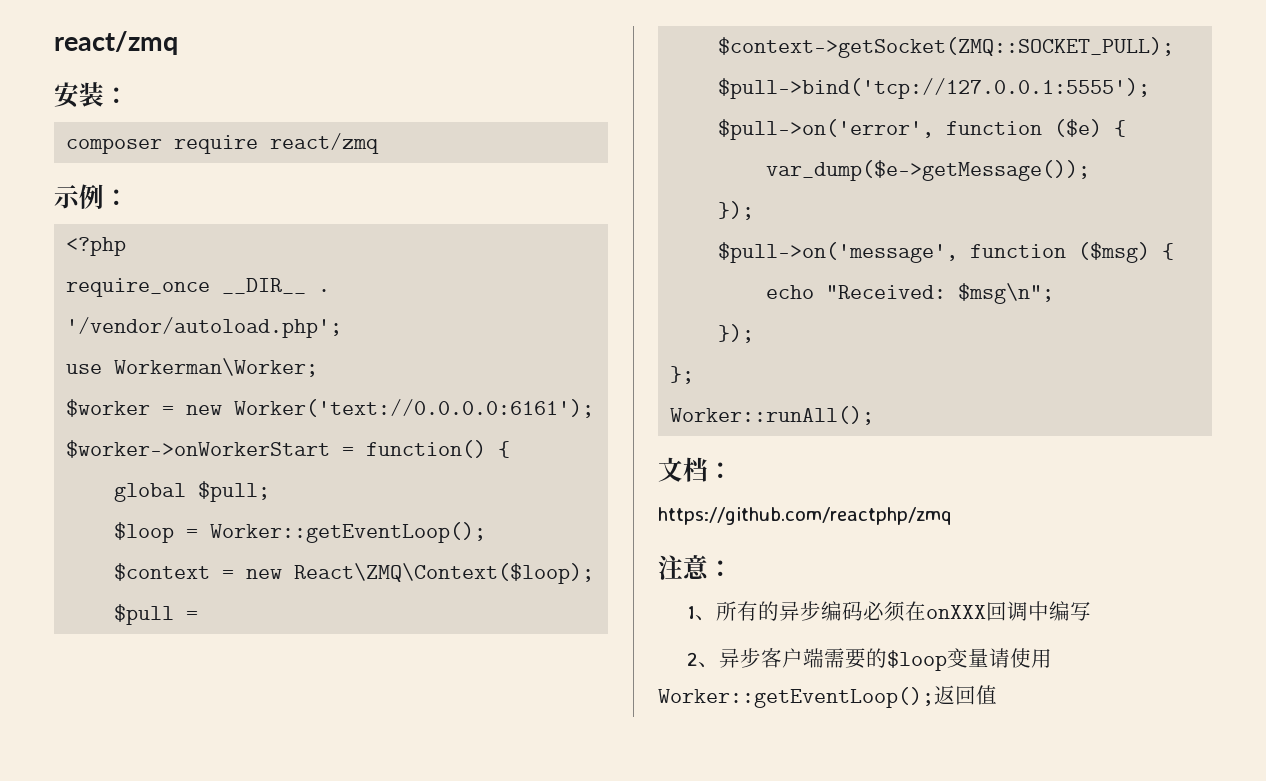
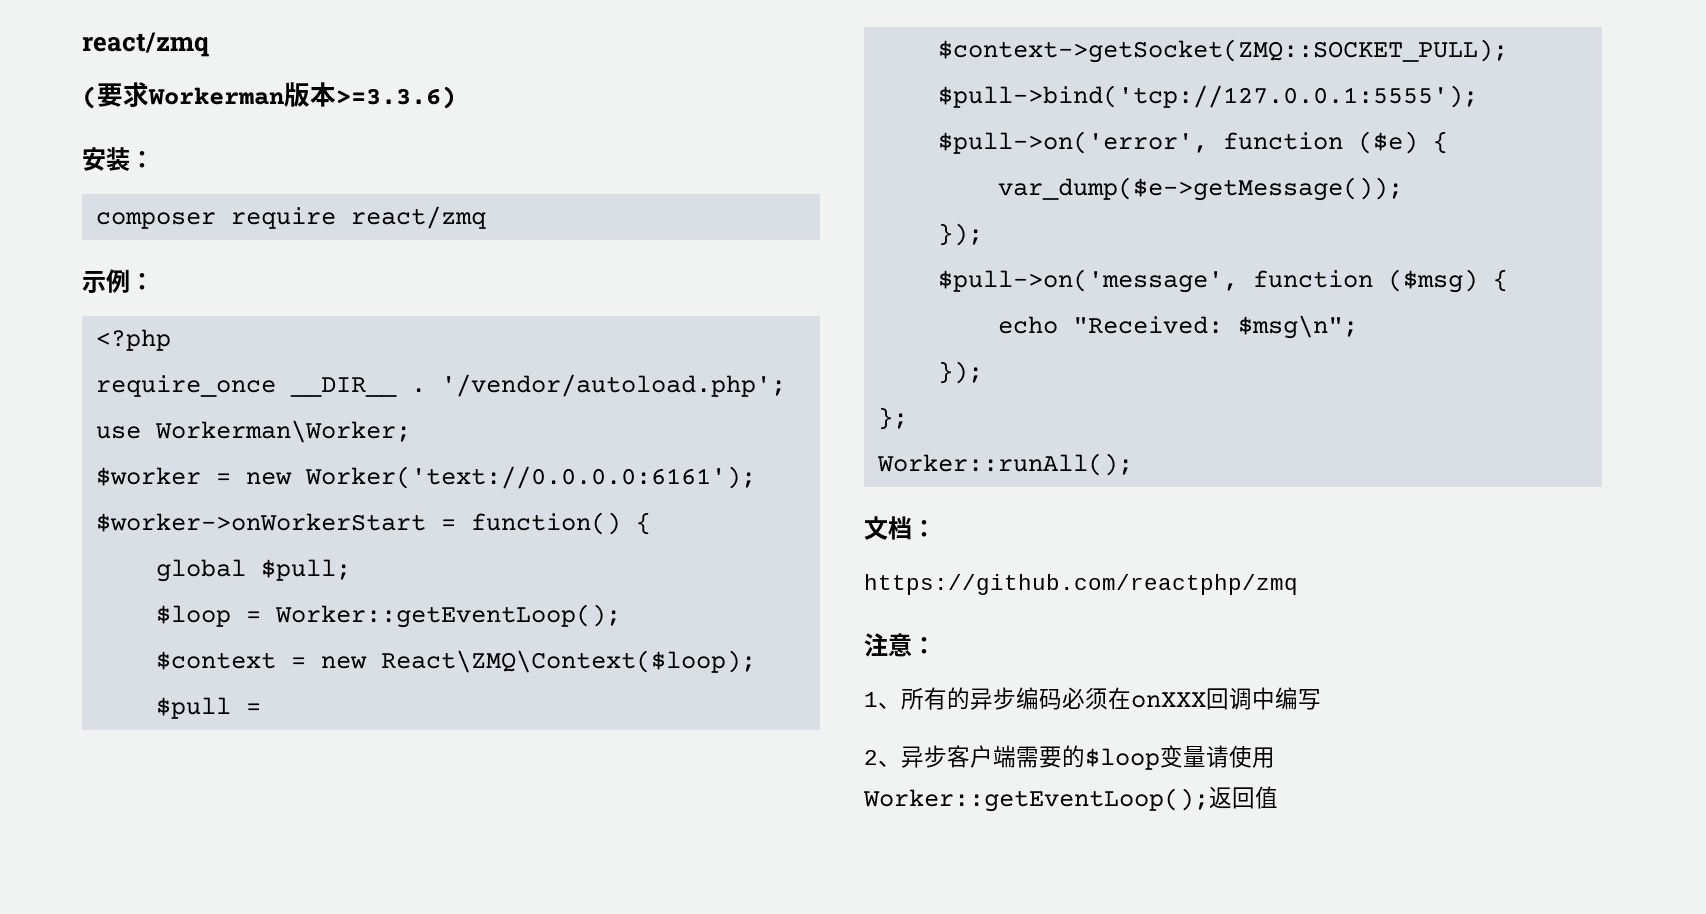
[54,31,178,55] react/zmq -> [82,32,209,57] [82,82,456,109] react/zmq // (要求Workerman版本>=3.3.6)

